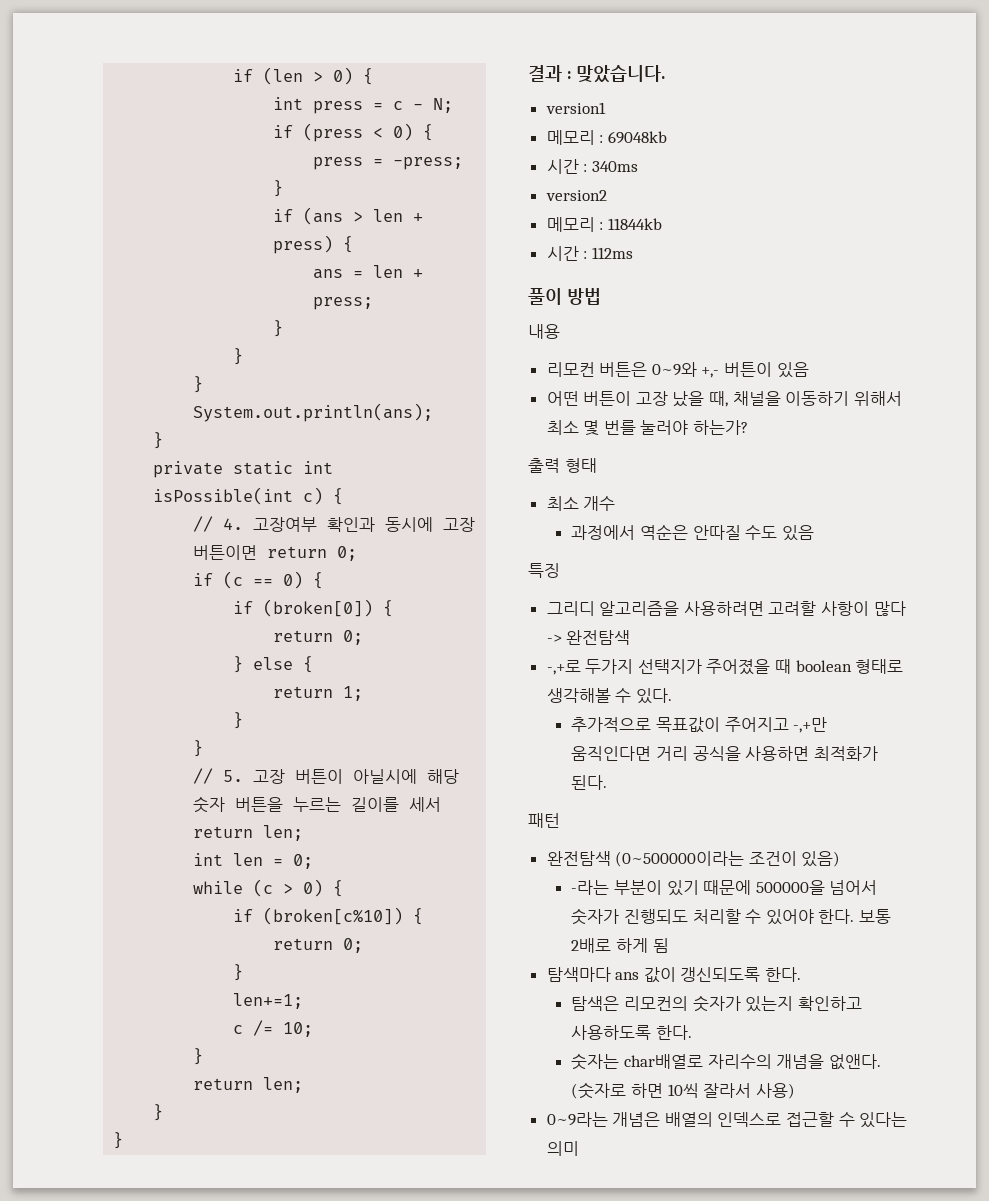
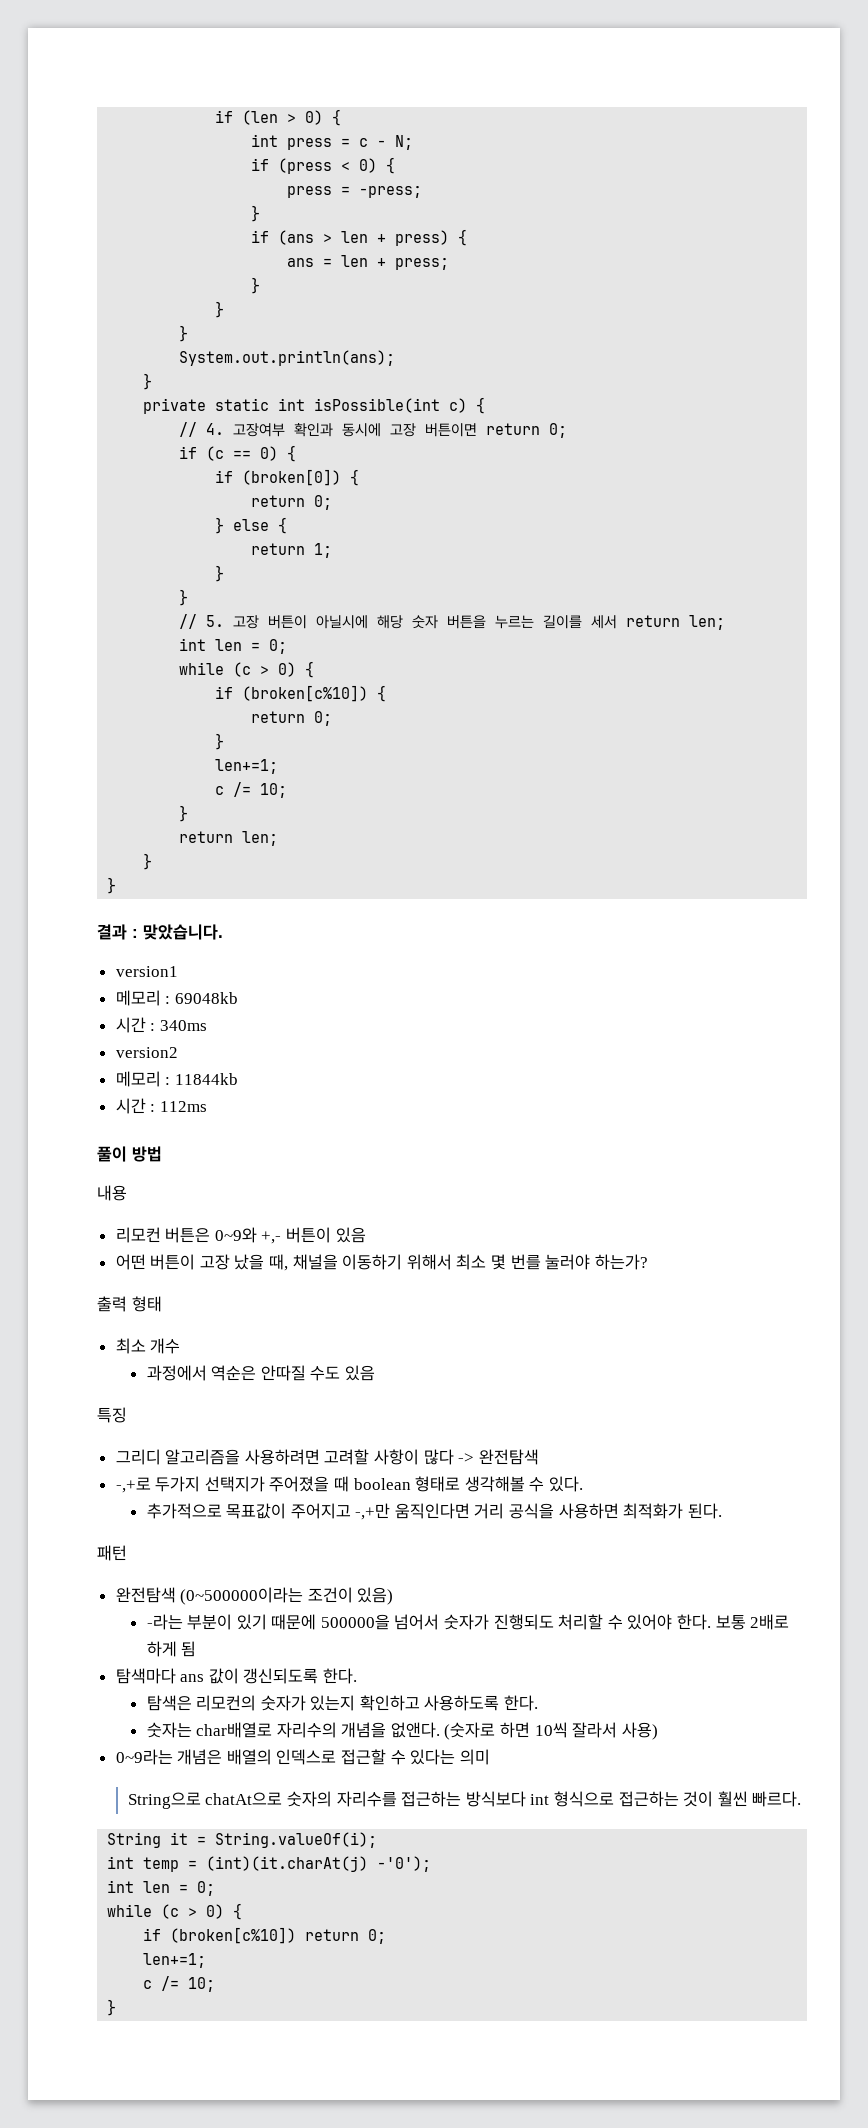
(579, 1148) none -> [127,1791,802,1809] [107,1832,378,1848] [107,1856,432,1872] [107,1880,216,1896] [107,1903,243,1920] [143,1927,387,1944] [143,1953,207,1968] [143,1976,216,1992] [107,1999,117,2016] // String으로 chatAt으로 숫자의 자리수를 접근하는 방식보다 int 형식으로 접근하는 것이 훨씬 빠르다. // String it = String.valueOf(i); // int temp = (int)(it.charAt(j) -'0'); // int len = 0; // while (c > 0) { // if (broken[c%10]) return 0; // len+=1; // c /= 10; // }

